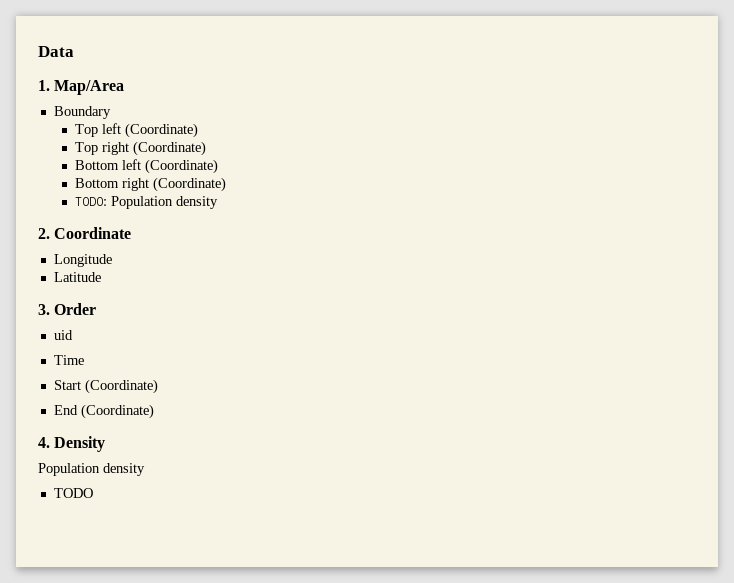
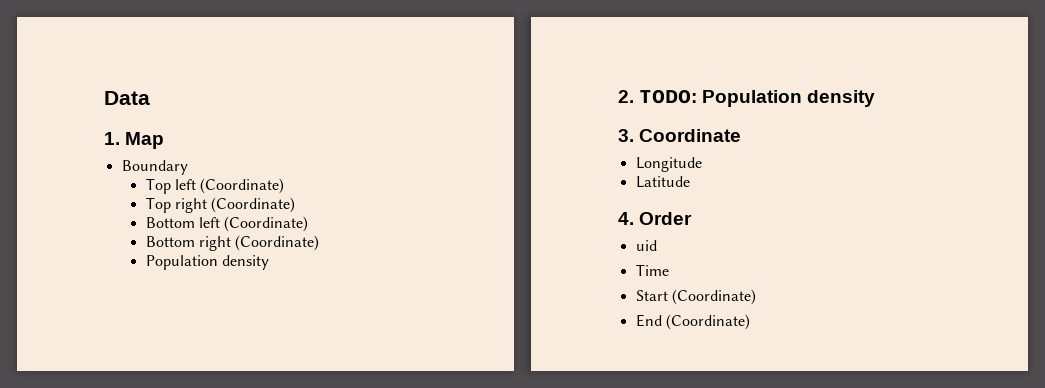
[54,80,125,95] Map/Area -> [125,132,165,149] Map
(227, 184) none -> [145,255,269,270] [618,90,634,103] Population density // 2.
[38,228,50,239] 2. -> [618,129,634,142] 3.
[38,304,50,315] 3. -> [618,212,634,225] 4.
[38,436,106,452] [38,463,145,476] [53,488,93,498] // 4. Density // Population density // TODO -> (750, 322) none

